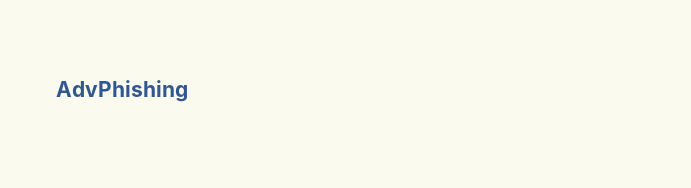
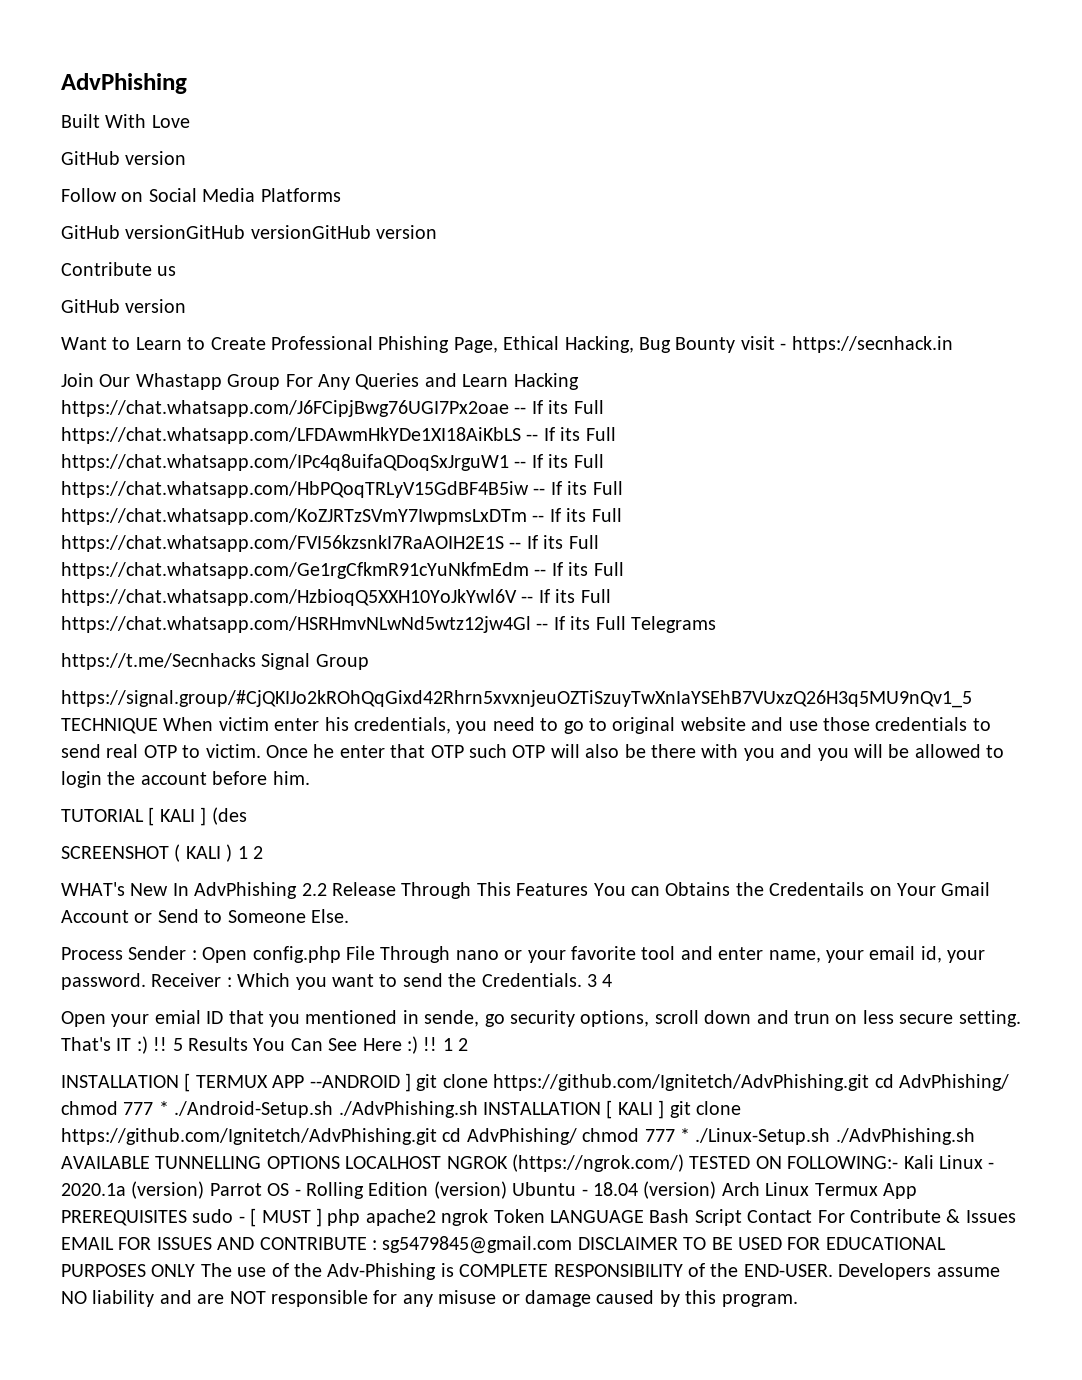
[56,80,188,102] AdvPhishing -> [61,73,187,94] [61,114,190,128] [61,151,187,165] [61,188,341,202] [61,225,438,239] [61,262,177,276] [61,299,187,313] [61,336,953,353] [61,373,579,390] [61,400,604,417] [61,427,616,444] [61,454,604,471] [61,481,623,498] [61,508,622,525] [61,535,599,552] [61,562,624,579] [61,589,611,606] [61,616,716,633] [61,653,369,670] [61,690,972,708] [61,717,991,734] [61,744,1005,761] [61,771,310,788] [61,807,247,826] [61,844,263,862] [61,882,991,899] [61,909,349,923] [61,946,986,963] [61,973,613,990] [61,1010,1021,1027] [61,1036,469,1054] [61,1073,1009,1092] [61,1100,741,1119] [61,1128,975,1145] [61,1154,995,1172] [61,1181,917,1199] [61,1208,1016,1227] [61,1236,946,1254] [61,1263,1000,1280] [61,1290,798,1307] AdvPhishing // Built With Love // GitHub version // Follow on Social Media Platforms // GitHub versionGitHub versionGitHub version // Contribute us // GitHub version // Want to Learn to Create Professional Phishing Page, Ethical Hacking, Bug Bounty visit - https://secnhack.in // Join Our Whastapp Group For Any Queries and Learn Hacking https://chat.whatsapp.com/J6FCipjBwg76UGI7Px2oae -- If its Full https://chat.whatsapp.com/LFDAwmHkYDe1XI18AiKbLS -- If its Full https://chat.whatsapp.com/IPc4q8uifaQDoqSxJrguW1 -- If its Full https://chat.whatsapp.com/HbPQoqTRLyV15GdBF4B5iw -- If its Full https://chat.whatsapp.com/KoZJRTzSVmY7IwpmsLxDTm -- If its Full https://chat.whatsapp.com/FVI56kzsnkI7RaAOIH2E1S -- If its Full https://chat.whatsapp.com/Ge1rgCfkmR91cYuNkfmEdm -- If its Full https://chat.whatsapp.com/HzbioqQ5XXH10YoJkYwl6V -- If its Full https://chat.whatsapp.com/HSRHmvNLwNd5wtz12jw4Gl -- If its Full Telegrams // https://t.me/Secnhacks Signal Group // https://signal.group/#CjQKIJo2kROhQqGixd42Rhrn5xvxnjeuOZTiSzuyTwXnIaYSEhB7VUxzQ26H3q5MU9nQv1_5 TECHNIQUE When victim enter his credentials, you need to go to original website and use those credentials to send real OTP to victim. Once he enter that OTP such OTP will also be there with you and you will be allowed to login the account before him. // TUTORIAL [ KALI ] (des // SCREENSHOT ( KALI ) 1 2 // WHAT's New In AdvPhishing 2.2 Release Through This Features You can Obtains the Credentails on Your Gmail Account or Send to Someone Else. // Process Sender : Open config.php File Through nano or your favorite tool and enter name, your email id, your password. Receiver : Which you want to send the Credentials. 3 4 // Open your emial ID that you mentioned in sende, go security options, scroll down and trun on less secure setting. That's IT :) !! 5 Results You Can See Here :) !! 1 2 // INSTALLATION [ TERMUX APP --ANDROID ] git clone https://github.com/Ignitetch/AdvPhishing.git cd AdvPhishing/ chmod 777 * ./Android-Setup.sh ./AdvPhishing.sh INSTALLATION [ KALI ] git clone https://github.com/Ignitetch/AdvPhishing.git cd AdvPhishing/ chmod 777 * ./Linux-Setup.sh ./AdvPhishing.sh AVAILABLE TUNNELLING OPTIONS LOCALHOST NGROK (https://ngrok.com/) TESTED ON FOLLOWING:- Kali Linux - 2020.1a (version) Parrot OS - Rolling Edition (version) Ubuntu - 18.04 (version) Arch Linux Termux App PREREQUISITES sudo - [ MUST ] php apache2 ngrok Token LANGUAGE Bash Script Contact For Contribute & Issues EMAIL FOR ISSUES AND CONTRIBUTE : sg5479845@gmail.com DISCLAIMER TO BE USED FOR EDUCATIONAL PURPOSES ONLY The use of the Adv-Phishing is COMPLETE RESPONSIBILITY of the END-USER. Developers assume NO liability and are NOT responsible for any misuse or damage caused by this program.

